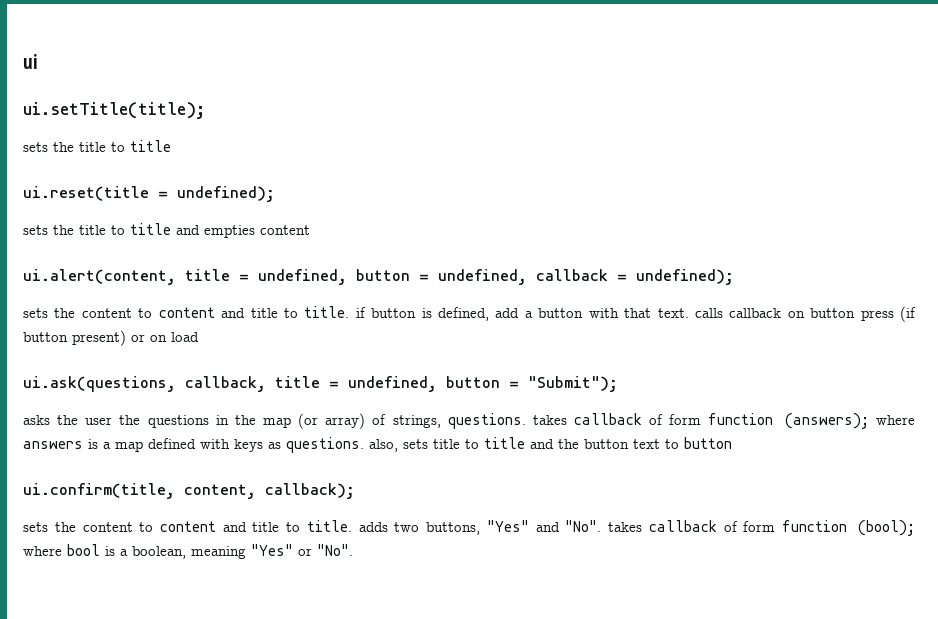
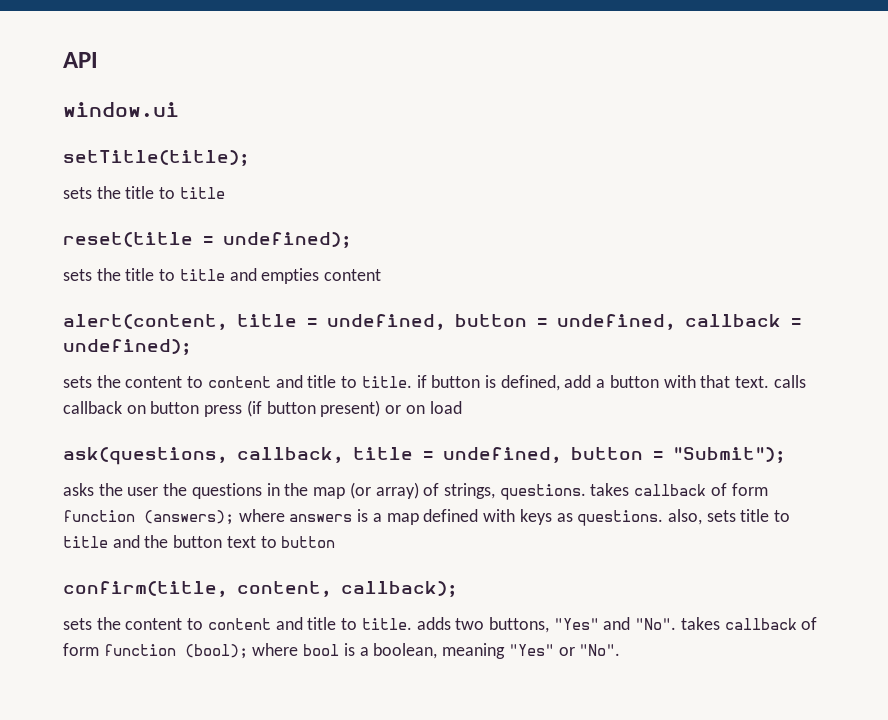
[23,54,38,69] [23,102,205,119] ui // ui.setTitle(title); -> [63,52,98,68] [63,102,179,117] [63,150,249,167] API // window.ui // setTitle(title);
[23,186,149,201] ui.reset(title -> [63,232,193,247] reset(title
[23,269,176,285] ui.alert(content, -> [63,314,227,330] alert(content,
[23,376,176,392] ui.ask(questions, -> [63,447,227,465] ask(questions,
[23,483,175,499] ui.confirm(title, -> [63,581,227,597] confirm(title,

